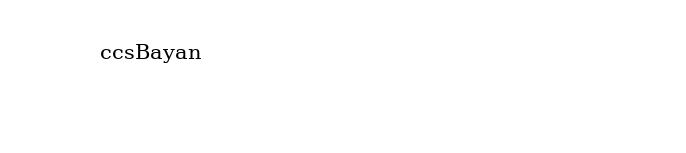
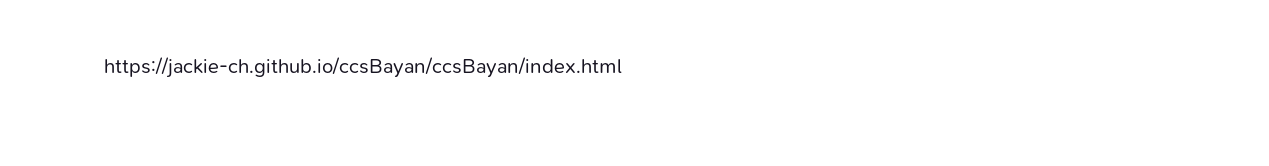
[100,44,202,63] ccsBayan -> [104,57,622,78] https://jackie-ch.github.io/ccsBayan/ccsBayan/index.html

